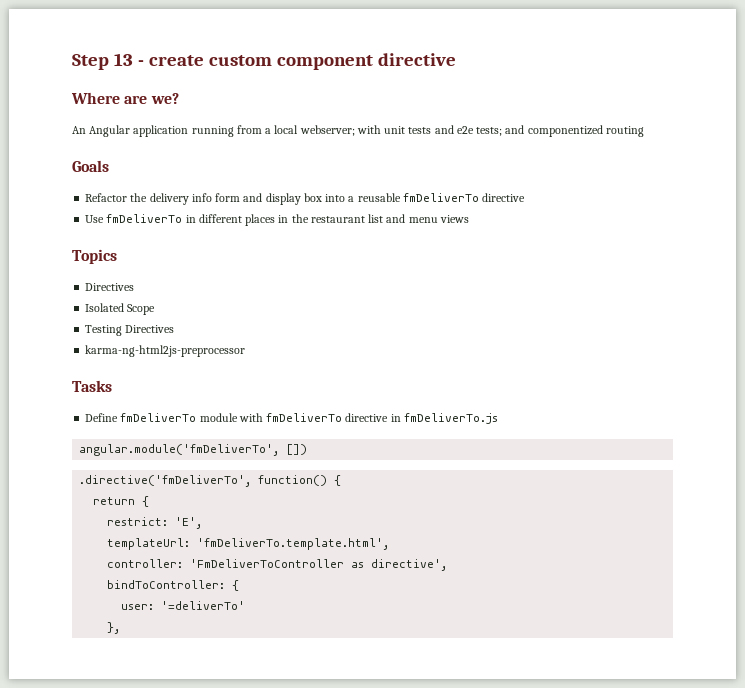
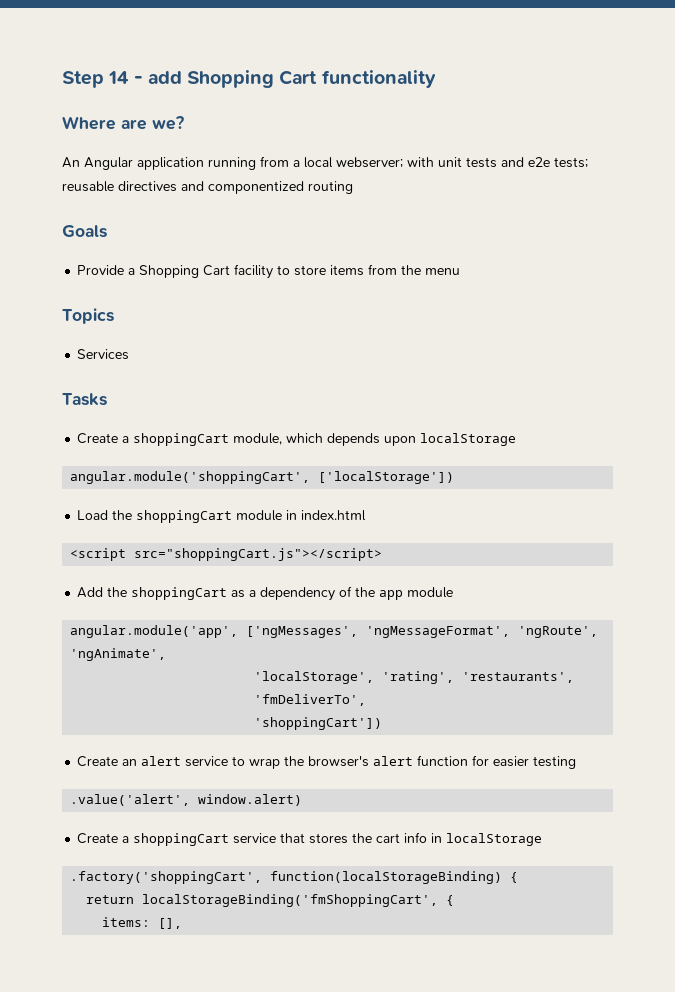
[113,53,456,70] 13 - create custom component directive -> [108,70,436,88] 14 - add Shopping Cart functionality
(503, 131) none -> [62,181,177,192] reusable directives
[85,193,526,205] [85,214,406,226] Refactor the delivery info form and display box into a reusable fmDeliverTo directive // Use fmDeliverTo in different places in the restaurant list and -> [77,264,422,279] Provide a Shopping Cart facility to store items from the
[439,215,469,223] views -> (461, 271) none
[85,283,135,291] [85,303,156,315] [85,325,175,336] [85,345,246,357] [72,380,112,392] [85,413,498,424] [79,444,308,456] [79,475,328,487] Directives // Isolated Scope // Testing Directives // karma-ng-html2js-preprocessor // Tasks // Define fmDeliverTo module with fmDeliverTo directive in fmDeliverTo.js // angular.module('fmDeliverTo', []) // .directive('fmDeliverTo', function() -> [77,349,130,360] [62,393,107,406] [77,433,517,446] [70,471,455,484] [77,510,367,523] [70,548,383,561] [77,586,454,601] [70,625,599,638] [70,648,167,661] [254,671,575,684] [254,694,367,706] [254,717,383,730] [77,755,577,769] [70,794,303,806] [77,832,543,846] [70,871,503,884] Services // Tasks // Create a shoppingCart module, which depends upon localStorage // angular.module('shoppingCart', ['localStorage']) // Load the shoppingCart module in index.html // <script src="shoppingCart.js"></script> // Add the shoppingCart as a dependency of the app module // angular.module('app', ['ngMessages', 'ngMessageFormat', 'ngRoute', 'ngAnimate', // 'localStorage', 'rating', 'restaurants', 'fmDeliverTo', // 'shoppingCart']) // Create an alert service to wrap the browser's alert function for easier testing // .value('alert', window.alert) // Create a shoppingCart service that stores the cart info in localStorage // .factory('shoppingCart', function(localStorageBinding)
[142,496,150,507] [107,517,203,529] [107,538,390,550] [107,559,448,571] [107,580,240,591] [121,601,246,610] [107,622,121,634] { // restrict: 'E', // templateUrl: 'fmDeliverTo.template.html', // controller: 'FmDeliverToController as directive', // bindToController: { // user: '=deliverTo' // }, -> [142,894,455,907] [102,917,183,929] localStorageBinding('fmShoppingCart', { // items: [],

